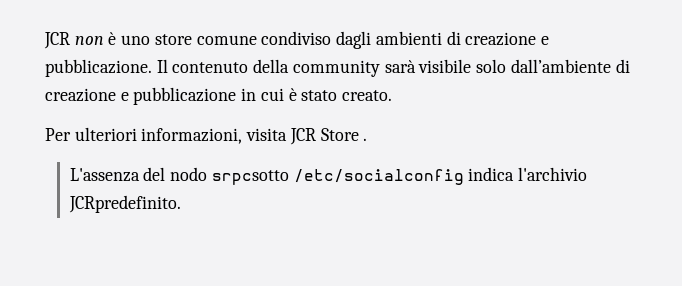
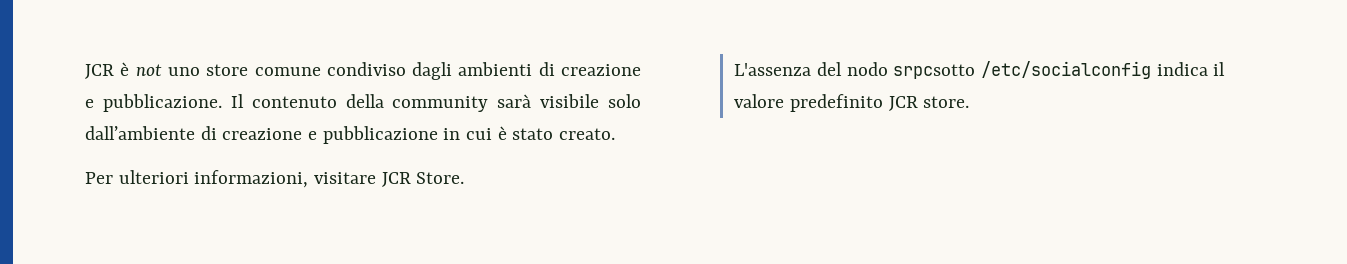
[44,32,117,49] JCR non è -> [85,62,162,79] JCR è not
[246,128,368,145] visita JCR Store . -> [314,172,465,187] visitare JCR Store.
[518,167,588,181] [68,195,181,213] l'archivio JCRpredefinito. -> [1213,62,1226,76] [734,94,970,112] il valore predefinito JCR store.

